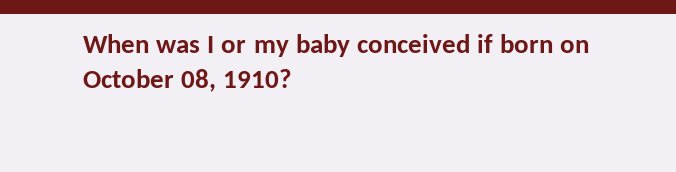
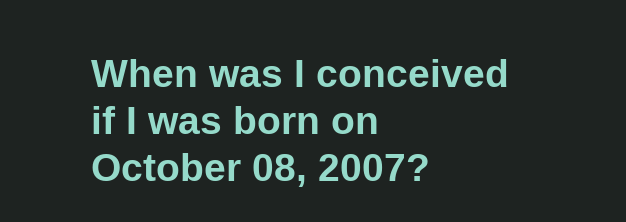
[221,34,494,57] or my baby conceived if -> [316,59,509,87] [91,106,222,134] conceived if I was
[223,69,293,88] 1910? -> [318,154,430,181] 2007?

